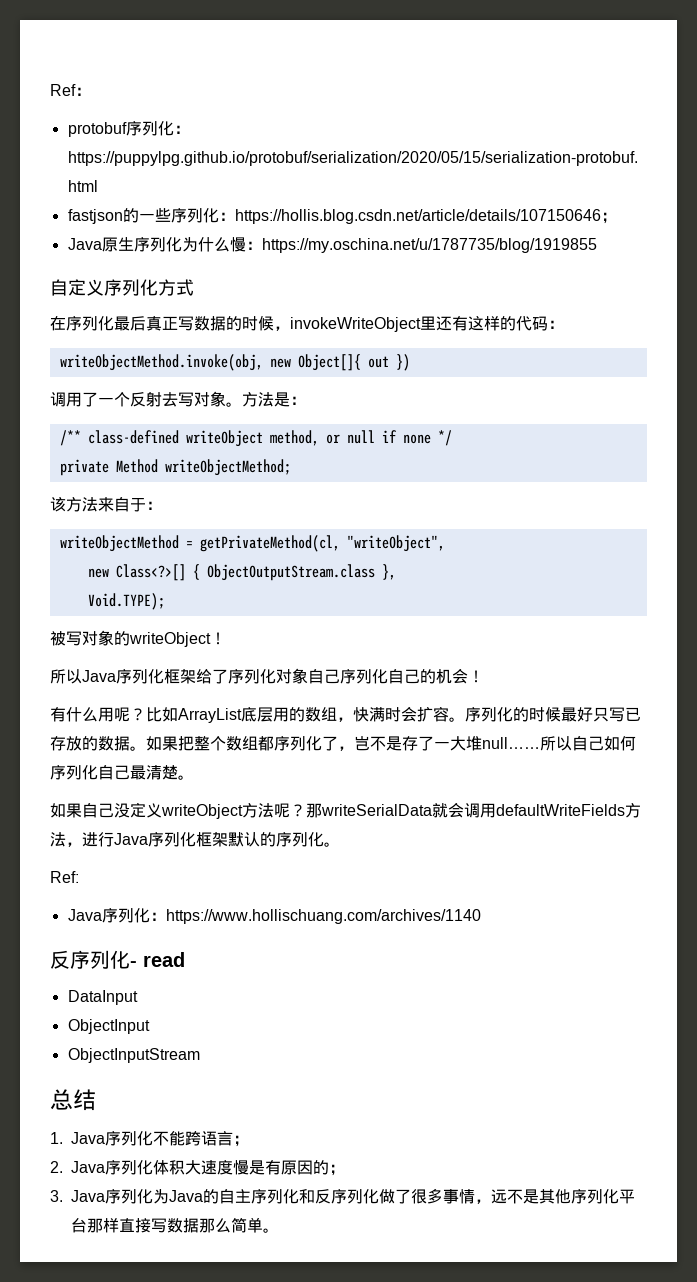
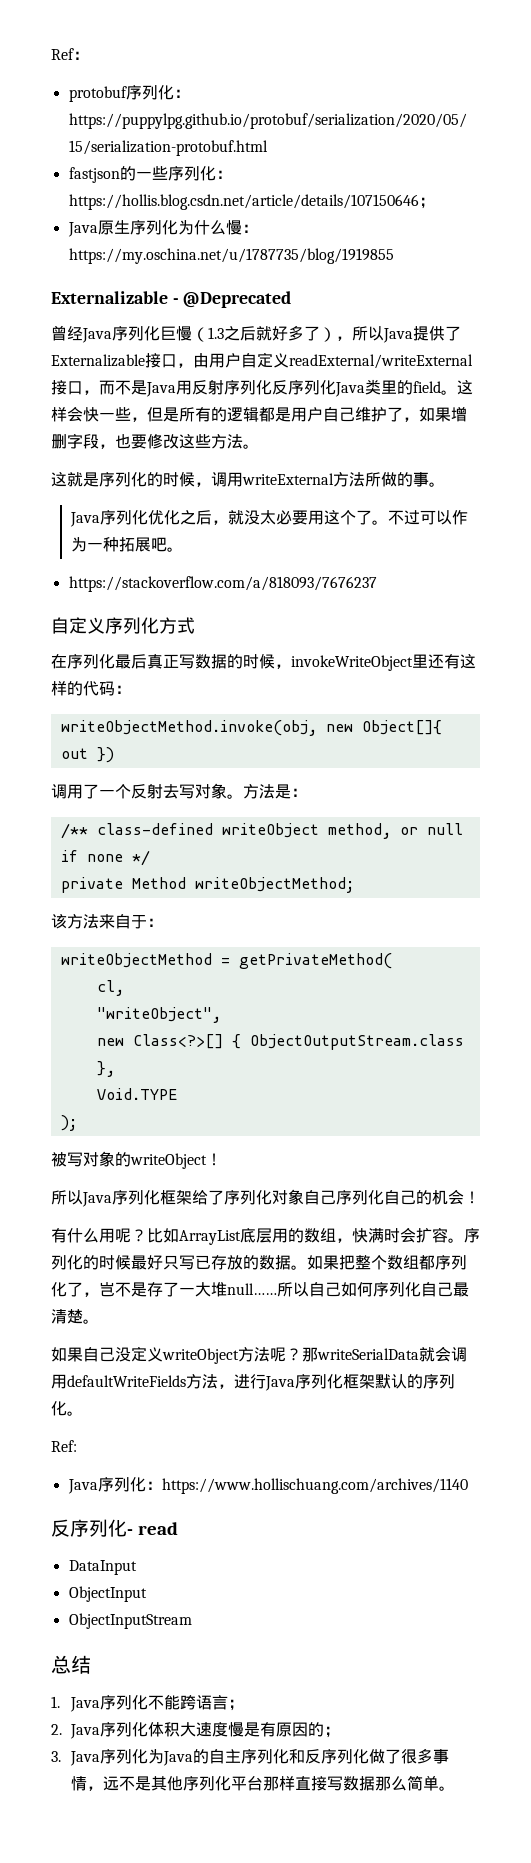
(597, 245) none -> [51,291,292,308] [51,325,461,343] [51,352,473,369] [51,379,473,397] [51,406,467,422] [51,433,259,449] [51,471,445,487] [69,510,468,527] [70,537,183,552] [68,576,377,592] // Externalizable - @Deprecated // 曾经Java序列化巨慢（1.3之后就好多了），所以Java提供了Externalizable接口，由用户自定义readExternal/writeExternal接口，而不是Java用反射序列化反序列化Java类里的field。这样会快一些，但是所有的逻辑都是用户自己维护了，如果增删字段，也要修改这些方法。 // 这就是序列化的时候，调用writeExternal方法所做的事。 // Java序列化优化之后，就没太必要用这个了。不过可以作为一种拓展吧。 // https://stackoverflow.com/a/818093/7676237
[199,535,340,552] getPrivateMethod(cl, -> [238,953,392,969] [96,980,124,996] getPrivateMethod( // cl, //
[87,593,165,610] Void.TYPE); -> [96,1088,177,1100] [60,1115,77,1131] Void.TYPE // );

